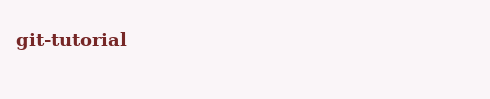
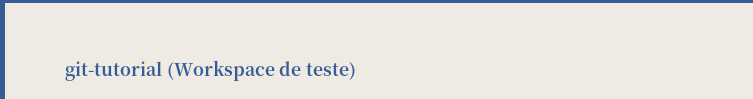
(127, 41) none -> [166,60,357,81] (Workspace de teste)

